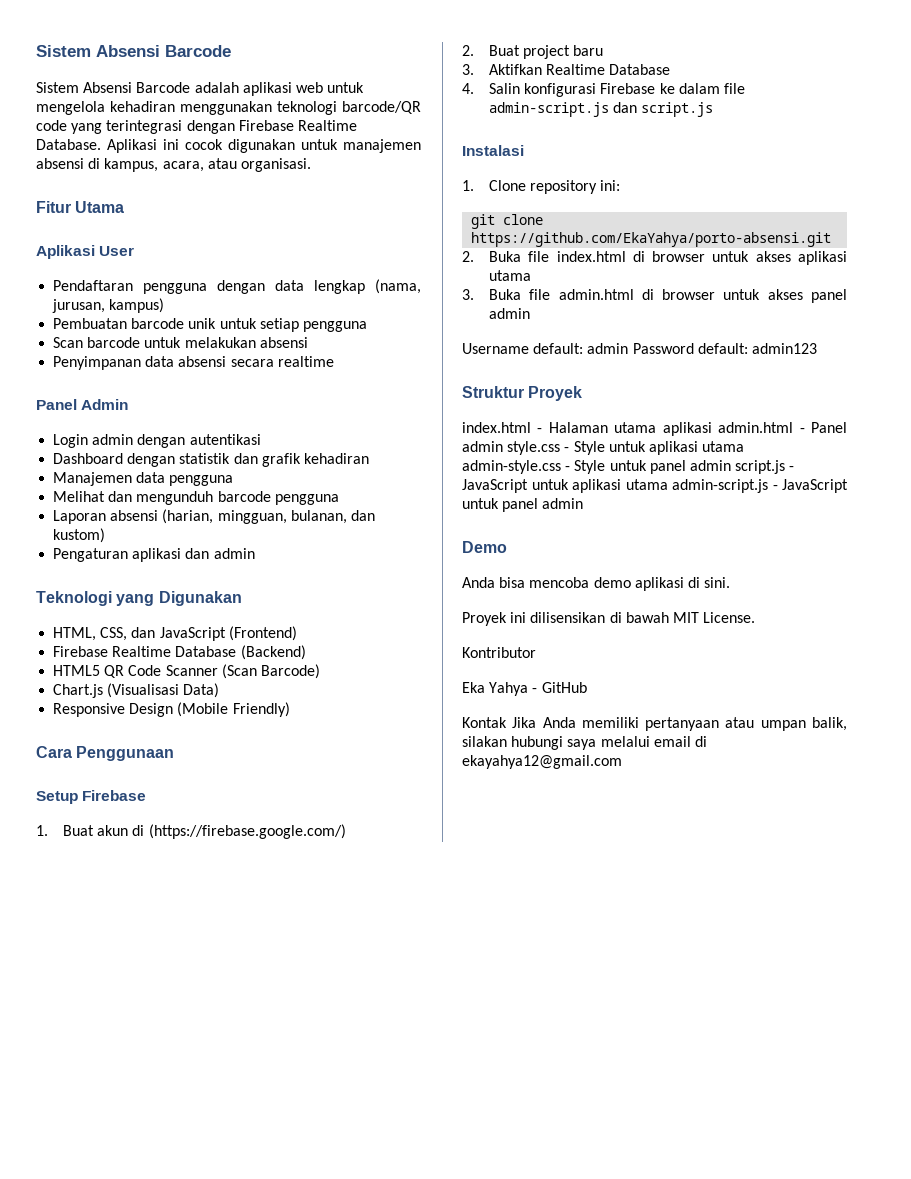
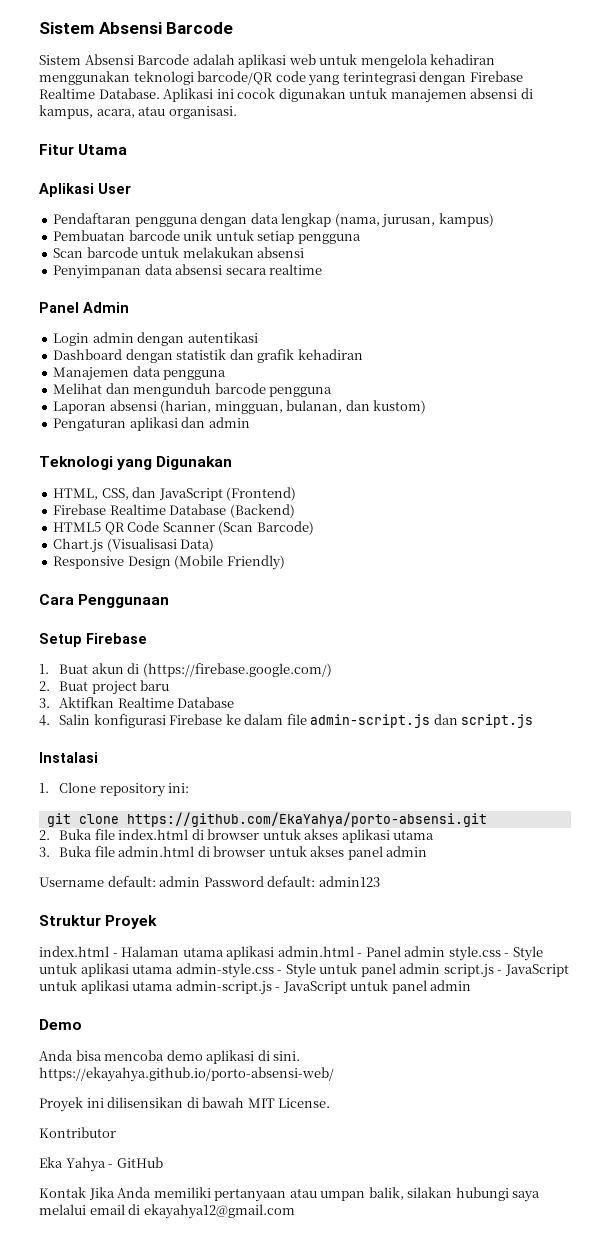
(731, 582) none -> [39,1067,334,1082] https://ekayahya.github.io/porto-absensi-web/

